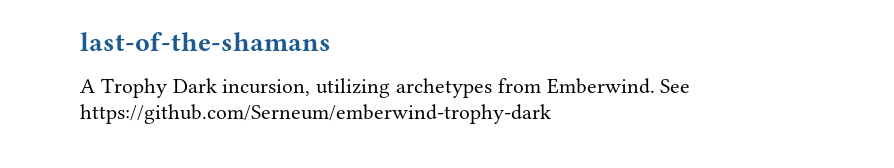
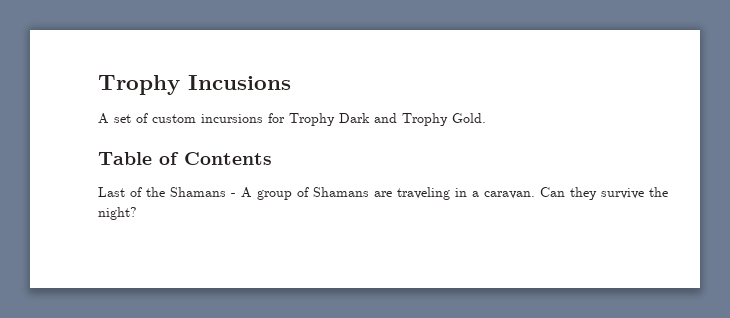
[80,32,331,51] [80,78,691,98] [80,104,551,124] last-of-the-shamans // A Trophy Dark incursion, utilizing archetypes from Emberwind. See https://github.com/Serneum/emberwind-trophy-dark -> [98,75,291,95] [98,113,486,126] [98,152,272,165] [98,187,668,200] [98,207,137,220] Trophy Incusions // A set of custom incursions for Trophy Dark and Trophy Gold. // Table of Contents // Last of the Shamans - A group of Shamans are traveling in a caravan. Can they survive the night?

